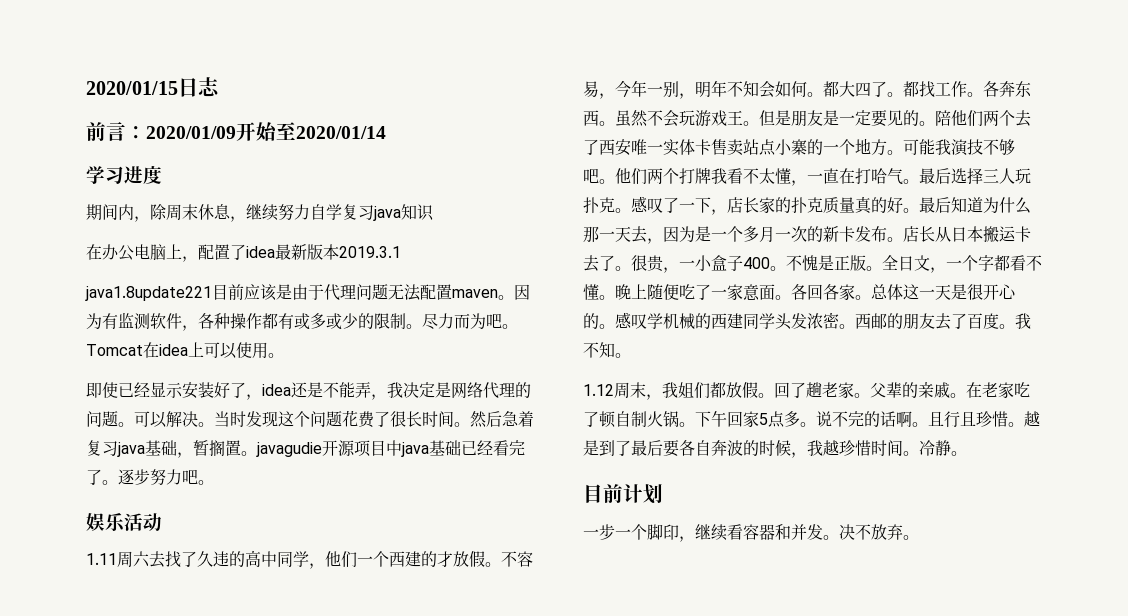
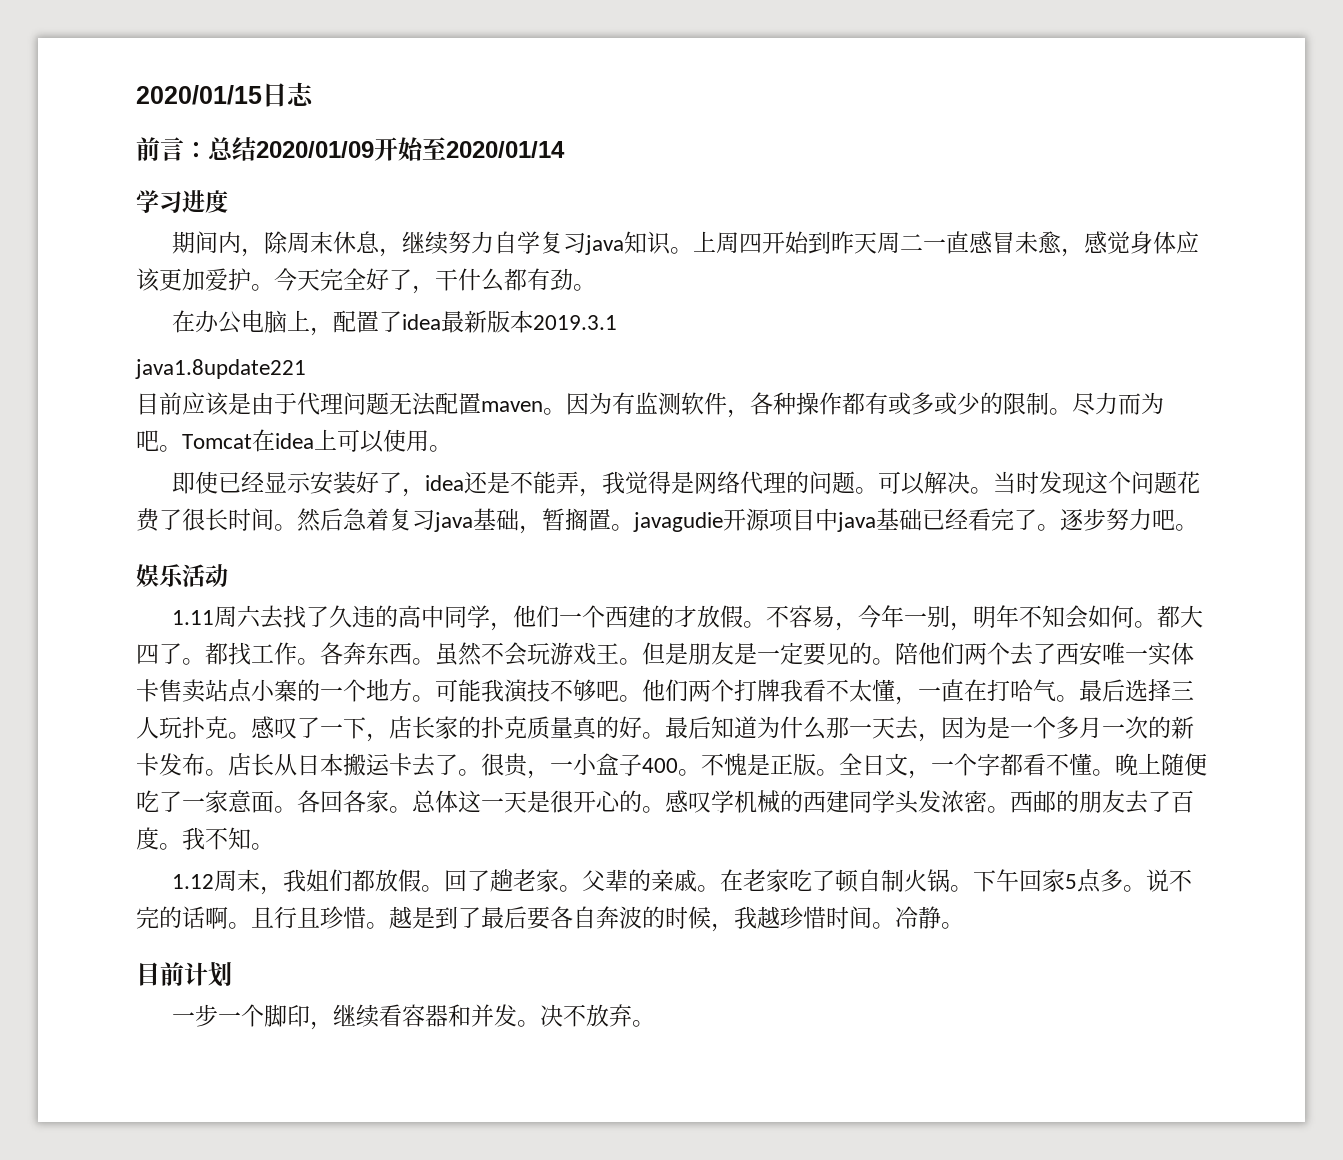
(146, 132) none -> [208,137,256,161] 总结
(434, 212) none -> [669,231,1199,257] [136,268,596,294] 。上周四开始到昨天周二一直感冒未愈，感觉身体应该更加爱护。今天完全好了，干什么都有劲。
(212, 293) none -> (306, 369) //
[403,382,435,398] 决定 -> [624,471,671,494] 觉得

